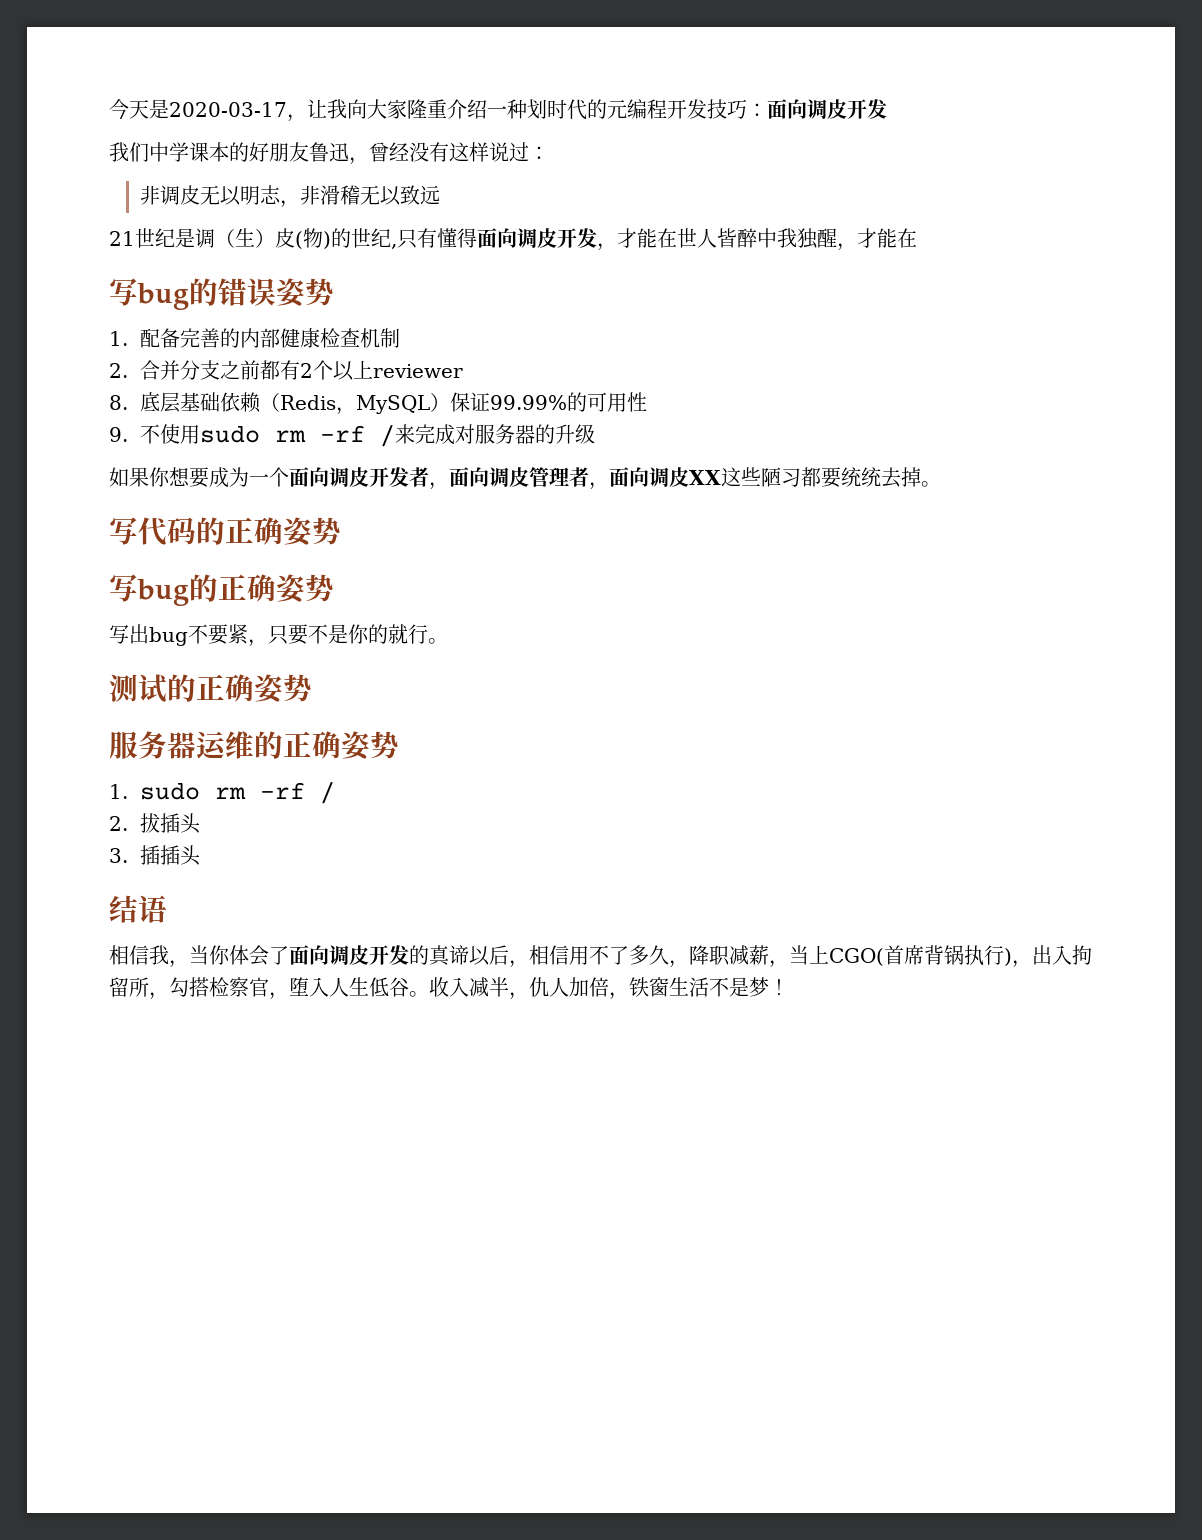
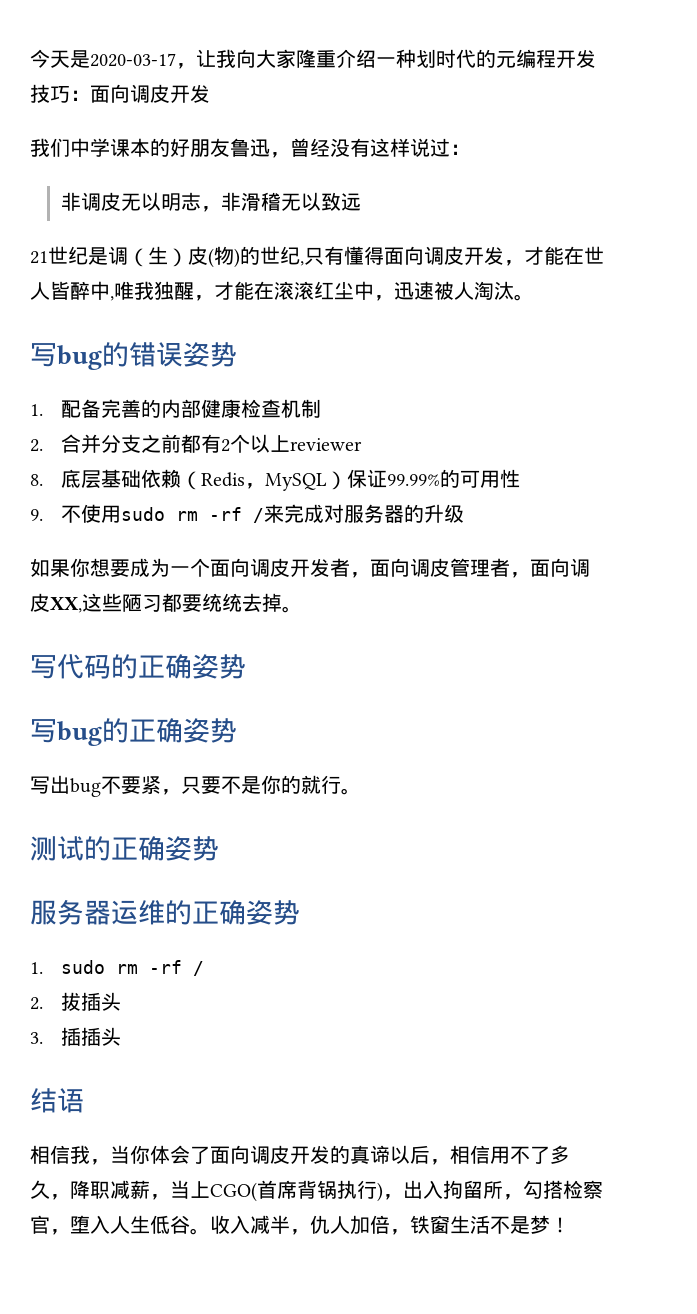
(777, 238) none -> [110,281,134,301] ,唯
(917, 238) none -> [274,281,534,301] 滚滚红尘中，迅速被人淘汰。
[689,470,721,485] XX -> [50,597,82,613] XX,

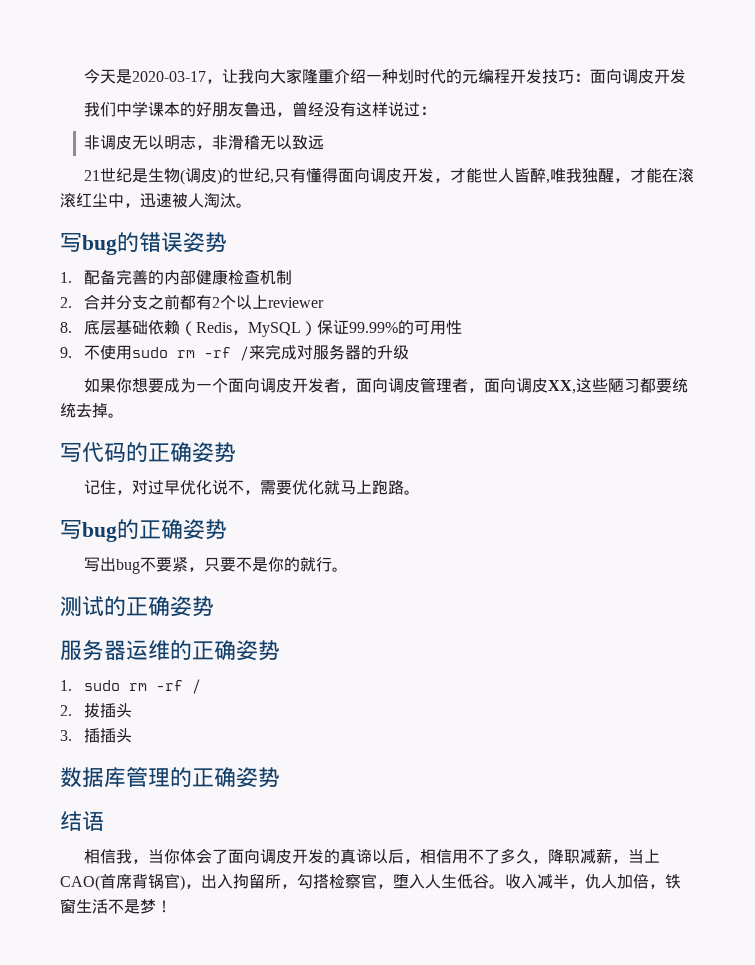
[108,246,234,268] 调（生）皮(物 -> [147,168,217,185] 生物(调皮
[564,246,584,265] 在 -> (482, 175) none
[90,281,110,300] 中 -> (546, 175) none
(246, 666) none -> [83,479,420,495] // 记住，对过早优化说不，需要优化就马上跑路。
(121, 1036) none -> [60,767,280,788] // 数据库管理的正确姿势
[210,1182,257,1202] CGO( -> [60,875,100,891] CAO(
[337,1180,377,1199] 执行 -> [164,873,180,889] 官

